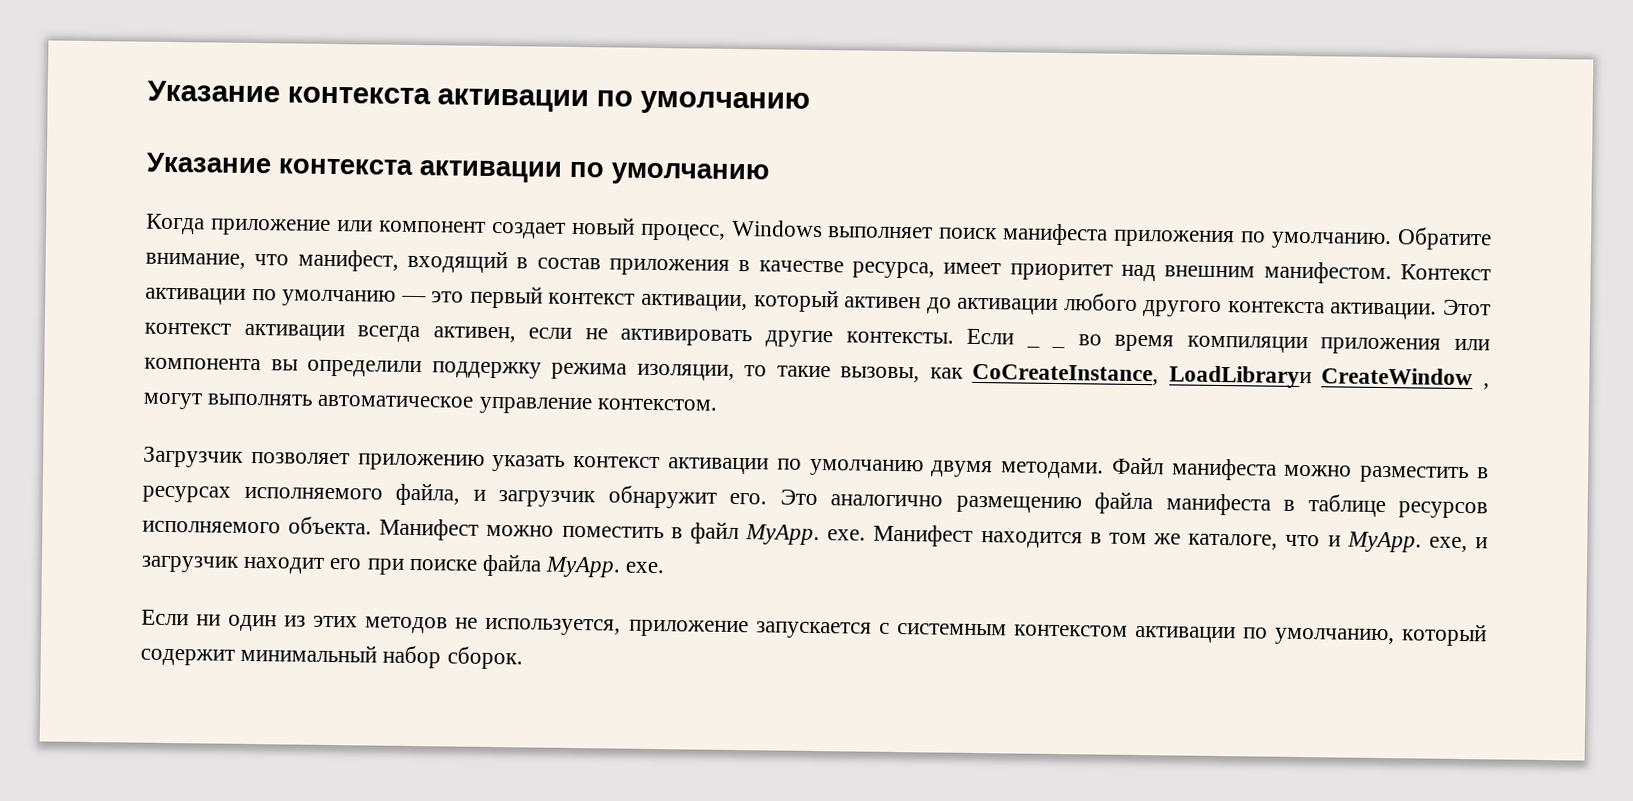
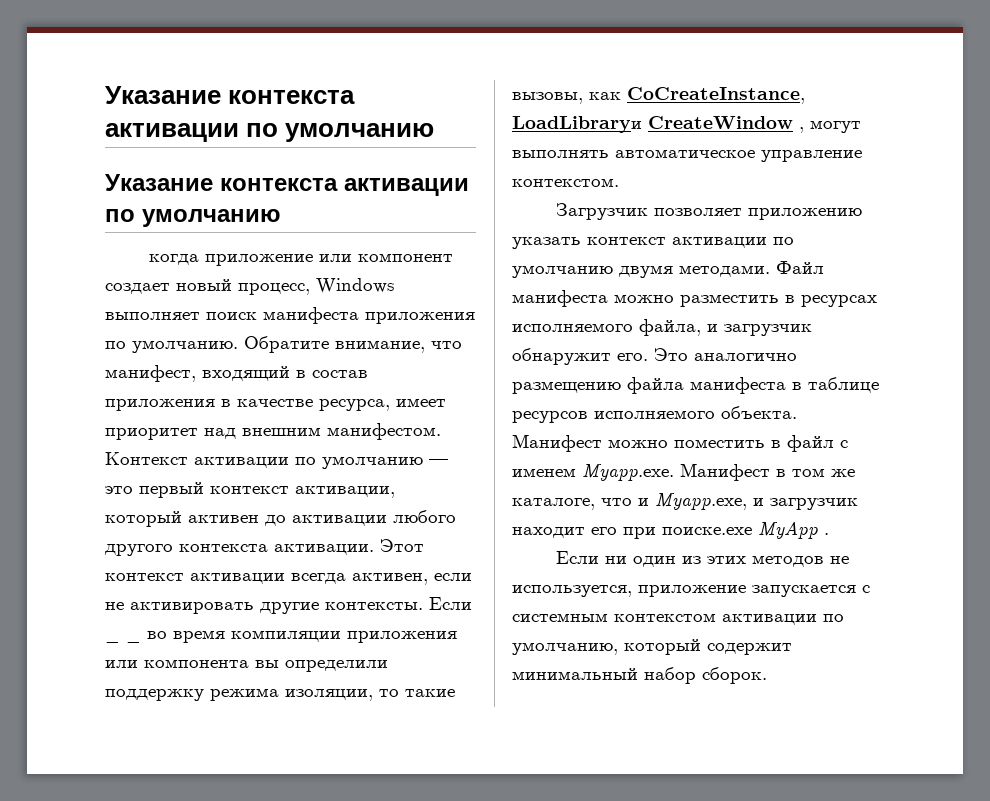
[146,213,205,235] Когда -> [149,254,200,265] когда
[745,524,1083,549] MyApp. exe. Манифест находится -> [840,440,848,448] [512,463,770,481] с именем Myapp.exe. Манифест
[1346,531,1468,553] MyApp. exe, -> [655,492,747,510] Myapp.exe,
[408,553,665,578] поиске файла MyApp. exe. -> [662,521,829,539] поиске.exe MyApp .

